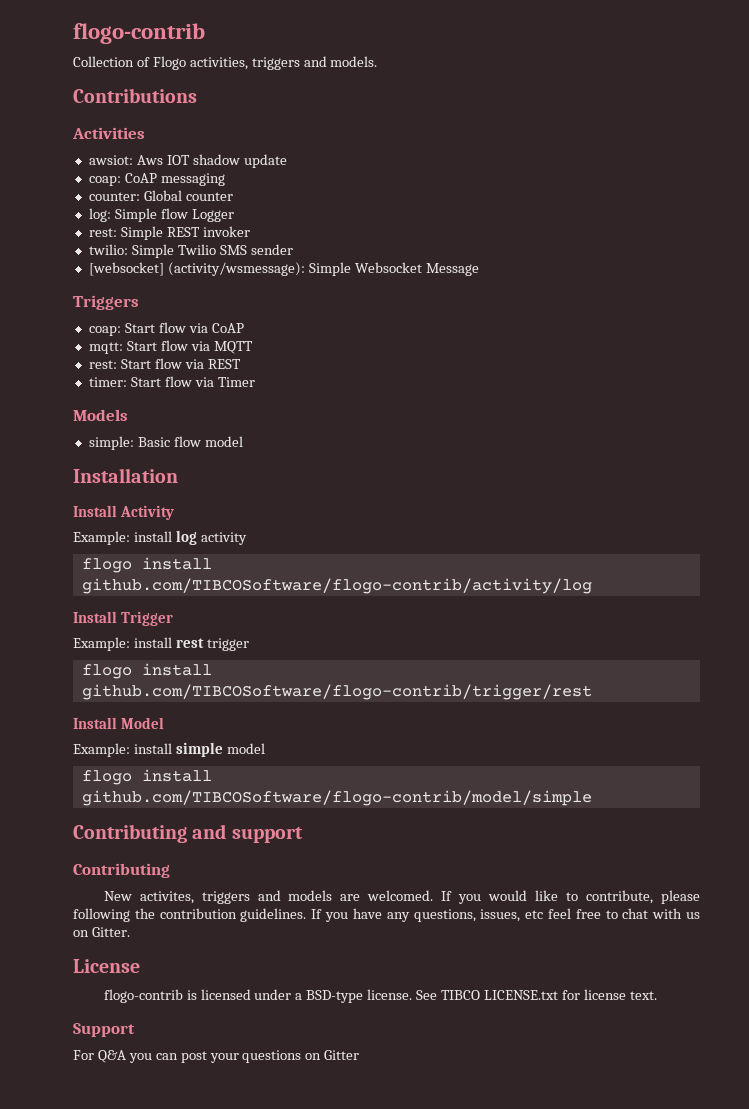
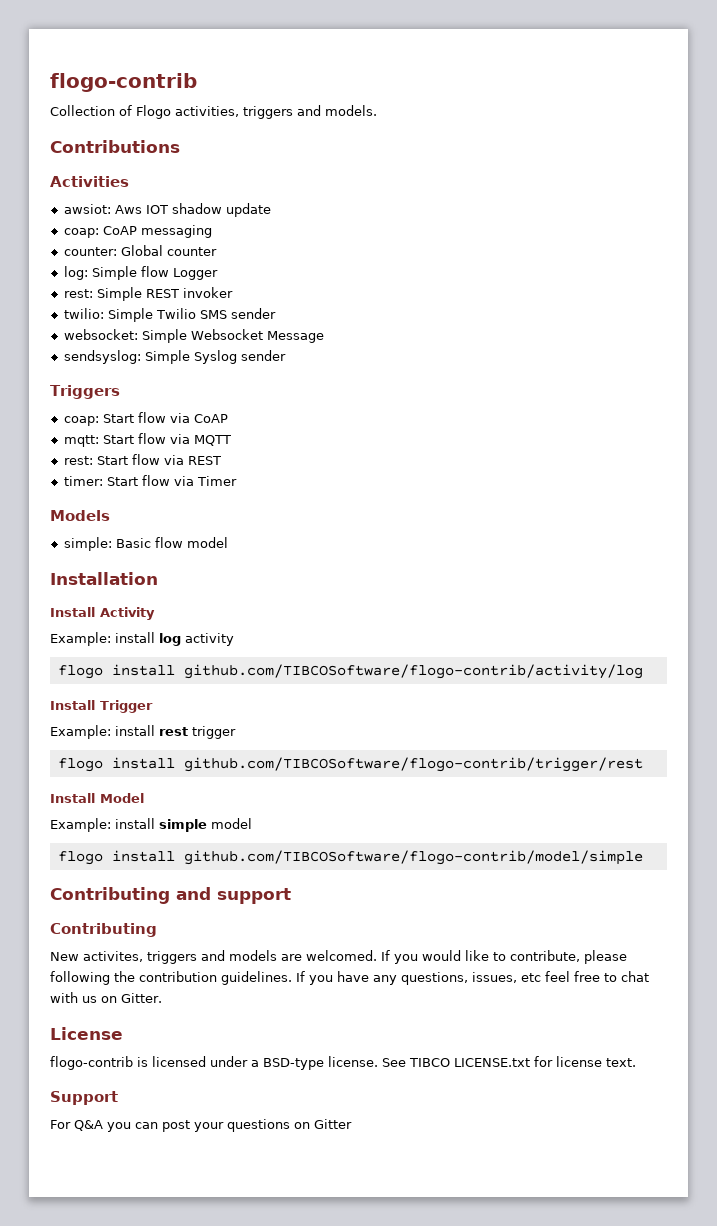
[88,262,305,276] [websocket] (activity/wsmessage): -> [63,329,138,340] websocket:
(479, 269) none -> [63,350,286,364] // sendsyslog: Simple Syslog sender

